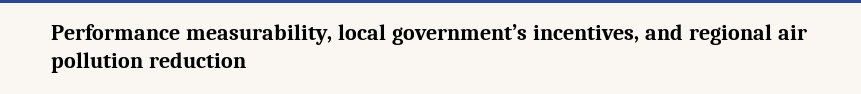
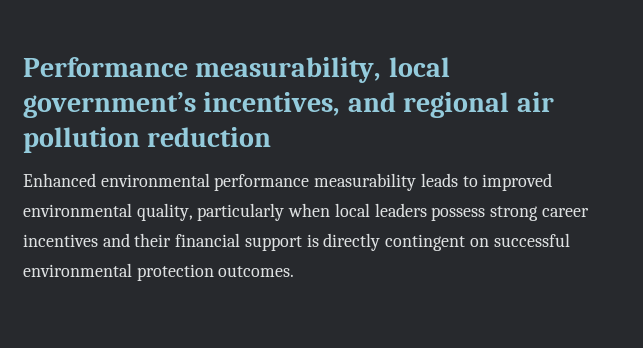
(246, 60) none -> [23,173,553,191] [23,203,589,221] [23,233,570,251] [23,263,295,281] // Enhanced environmental performance measurability leads to improved environmental quality, particularly when local leaders possess strong career incentives and their financial support is directly contingent on successful environmental protection outcomes.

